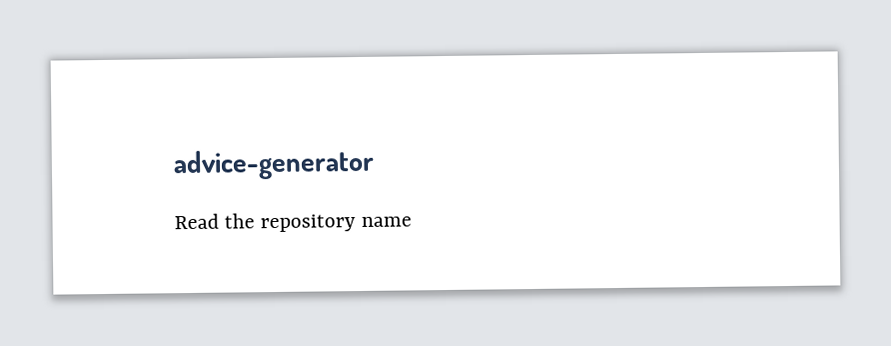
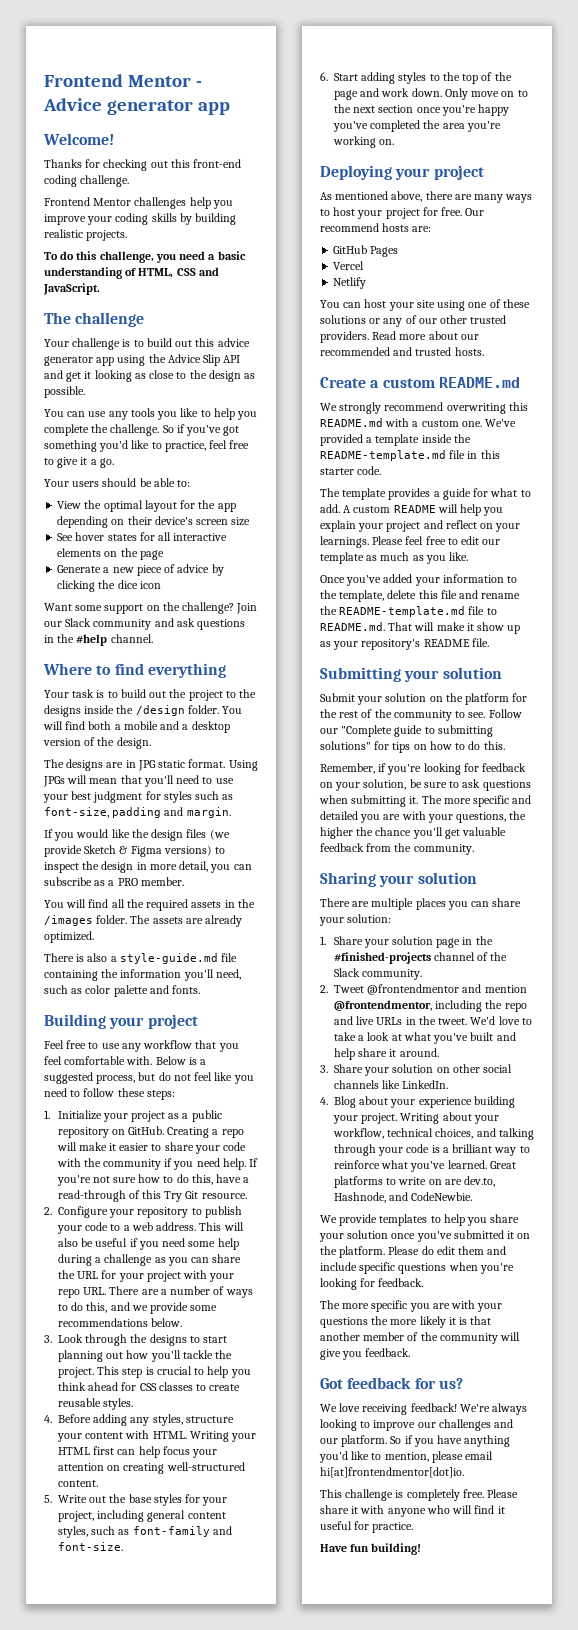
[173,148,375,181] [174,213,412,233] advice-generator // Read the repository name -> [44,74,202,87] [43,98,230,115] [43,133,114,145] [44,159,242,171] [44,175,130,187] [44,197,233,209] [44,213,237,225] [44,229,128,241] [44,251,246,263] [44,267,219,279] [43,283,100,295] [44,312,145,327] [44,338,250,350] [44,354,241,366] [44,370,256,382] [44,386,85,398] [44,408,258,420] [44,424,240,436] [44,440,250,452] [44,457,114,468] [44,478,191,487] [57,500,236,512] [57,516,251,528] [57,532,228,541] [57,548,164,560] [57,564,224,576] [57,580,161,592] [44,602,258,614] [44,618,246,630] [44,634,153,646] [43,663,226,678] [44,689,257,701] [44,705,243,717] [43,721,230,733] [43,737,151,749] [44,759,258,771] [43,775,234,787] [43,791,234,803] [44,807,231,818] [44,829,230,841] [44,845,226,857] [44,861,252,873] [44,877,184,886] [44,899,255,911] [44,915,243,927] [44,931,94,943] [44,953,238,964] [44,969,241,981] [44,985,201,997] [44,1014,198,1029] [44,1040,239,1052] [44,1056,207,1065] [44,1072,254,1084] [44,1088,175,1100] [44,1110,222,1122] [57,1126,244,1138] [56,1142,247,1154] [56,1158,259,1170] [56,1174,250,1186] [57,1190,247,1202] [44,1206,242,1218] [57,1222,244,1234] [58,1238,239,1250] [58,1254,242,1266] [58,1270,235,1282] [58,1286,253,1298] [58,1302,218,1314] [58,1318,183,1327] [44,1334,228,1346] [58,1350,233,1362] [58,1366,251,1378] [58,1382,241,1391] [58,1398,134,1410] [44,1414,234,1426] [57,1430,257,1442] [58,1446,218,1458] [58,1462,245,1474] [58,1480,98,1487] [44,1494,228,1506] [58,1510,226,1522] [58,1526,232,1538] [58,1542,123,1551] [320,72,512,84] [334,88,528,100] [334,104,510,116] [333,120,501,132] [333,136,395,148] [320,165,484,180] [320,191,533,203] [320,207,485,219] [320,223,432,232] [333,245,399,257] [333,261,365,270] [333,277,367,289] [320,299,530,311] [320,315,507,327] [320,331,479,343] [320,347,484,356] [320,377,520,388] [320,402,528,414] [320,418,517,427] [320,434,471,446] [320,450,500,461] [320,466,382,475] [320,488,531,500] [320,504,504,516] [320,520,521,532] [320,536,501,548] [320,552,469,564] [320,574,518,586] [320,590,521,602] [320,606,497,617] [320,622,521,634] [320,638,489,650] [320,667,502,682] [320,693,528,705] [320,709,522,721] [320,725,493,737] [320,741,505,753] [320,763,527,775] [320,779,531,791] [319,795,532,807] [320,811,527,823] [320,827,507,839] [320,843,474,855] [320,872,477,887] [320,898,522,910] [319,914,392,926] [320,936,493,948] [333,952,508,964] [333,968,422,980] [320,984,527,995] [334,1000,527,1012] [334,1016,532,1025] [334,1032,516,1044] [334,1048,439,1060] [320,1064,513,1076] [334,1080,449,1089] [320,1096,515,1108] [333,1112,499,1124] [333,1128,534,1140] [334,1144,530,1156] [334,1160,516,1172] [334,1176,496,1188] [334,1192,473,1203] [320,1214,520,1226] [319,1230,531,1242] [320,1246,507,1258] [320,1262,514,1274] [320,1278,424,1290] [320,1300,503,1312] [320,1316,492,1328] [320,1332,521,1344] [320,1348,411,1360] [320,1377,463,1389] [320,1403,528,1415] [320,1419,514,1431] [320,1435,511,1447] [319,1451,494,1463] [320,1467,464,1478] [320,1489,519,1501] [320,1505,505,1517] [320,1521,414,1533] [320,1543,422,1555] Frontend Mentor - Advice generator app // Welcome! // Thanks for checking out this front-end coding challenge. // Frontend Mentor challenges help you improve your coding skills by building realistic projects. // To do this challenge, you need a basic understanding of HTML, CSS and JavaScript. // The challenge // Your challenge is to build out this advice generator app using the Advice Slip API and get it looking as close to the design as possible. // You can use any tools you like to help you complete the challenge. So if you've got something you'd like to practice, feel free to give it a go. // Your users should be able to: // View the optimal layout for the app depending on their device's screen size // See hover states for all interactive elements on the page // Generate a new piece of advice by clicking the dice icon // Want some support on the challenge? Join our Slack community and ask questions in the #help channel. // Where to find everything // Your task is to build out the project to the designs inside the /design folder. You will find both a mobile and a desktop version of the design. // The designs are in JPG static format. Using JPGs will mean that you'll need to use your best judgment for styles such as font-size, padding and margin. // If you would like the design files (we provide Sketch & Figma versions) to inspect the design in more detail, you can subscribe as a PRO member. // You will find all the required assets in the /images folder. The assets are already optimized. // There is also a style-guide.md file containing the information you'll need, such as color palette and fonts. // Building your project // Feel free to use any workflow that you feel comfortable with. Below is a suggested process, but do not feel like you need to follow these steps: // 1. Initialize your project as a public repository on GitHub. Creating a repo will make it easier to share your code with the community if you need help. If you're not sure how to do this, have a read-through of this Try Git resource. // 2. Configure your repository to publish your code to a web address. This will also be useful if you need some help during a challenge as you can share the URL for your project with your repo URL. There are a number of ways to do this, and we provide some recommendations below. // 3. Look through the designs to start planning out how you'll tackle the project. This step is crucial to help you think ahead for CSS classes to create reusable styles. // 4. Before adding any styles, structure your content with HTML. Writing your HTML first can help focus your attention on creating well-structured content. // 5. Write out the base styles for your project, including general content styles, such as font-family and font-size. // 6. Start adding styles to the top of the page and work down. Only move on to the next section once you're happy you've completed the area you're working on. // Deploying your project // As mentioned above, there are many ways to host your project for free. Our recommend hosts are: // GitHub Pages // Vercel // Netlify // You can host your site using one of these solutions or any of our other trusted providers. Read more about our recommended and trusted hosts. // Create a custom README.md // We strongly recommend overwriting this README.md with a custom one. We've provided a template inside the README-template.md file in this starter code. // The template provides a guide for what to add. A custom README will help you explain your project and reflect on your learnings. Please feel free to edit our template as much as you like. // Once you've added your information to the template, delete this file and rename the README-template.md file to README.md. That will make it show up as your repository's README file. // Submitting your solution // Submit your solution on the platform for the rest of the community to see. Follow our "Complete guide to submitting solutions" for tips on how to do this. // Remember, if you're looking for feedback on your solution, be sure to ask questions when submitting it. The more specific and detailed you are with your questions, the higher the chance you'll get valuable feedback from the community. // Sharing your solution // There are multiple places you can share your solution: // 1. Share your solution page in the #finished-projects channel of the Slack community. // 2. Tweet @frontendmentor and mention @frontendmentor, including the repo and live URLs in the tweet. We'd love to take a look at what you've built and help share it around. // 3. Share your solution on other social channels like LinkedIn. // 4. Blog about your experience building your project. Writing about your workflow, technical choices, and talking through your code is a brilliant way to reinforce what you've learned. Great platforms to write on are dev.to, Hashnode, and CodeNewbie. // We provide templates to help you share your solution once you've submitted it on the platform. Please do edit them and include specific questions when you're looking for feedback. // The more specific you are with your questions the more likely it is that another member of the community will give you feedback. // Got feedback for us? // We love receiving feedback! We're always looking to improve our challenges and our platform. So if you have anything you'd like to mention, please email hi[at]frontendmentor[dot]io. // This challenge is completely free. Please share it with anyone who will find it useful for practice. // Have fun building!

